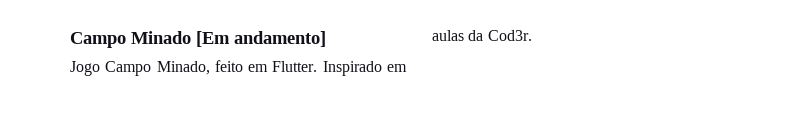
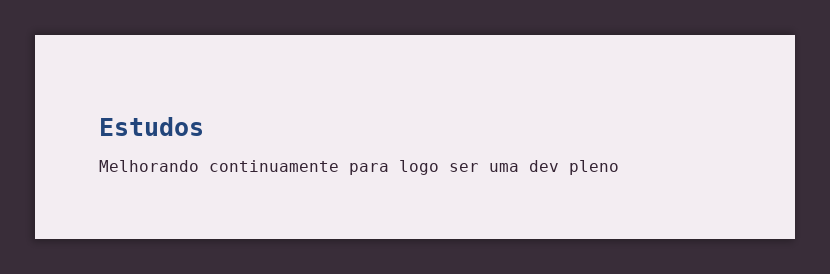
[70,31,326,48] [70,60,407,76] [432,30,532,41] Campo Minado [Em andamento] // Jogo Campo Minado, feito em Flutter. Inspirado em aulas da Cod3r. -> [99,117,204,136] [99,160,619,175] Estudos // Melhorando continuamente para logo ser uma dev pleno

